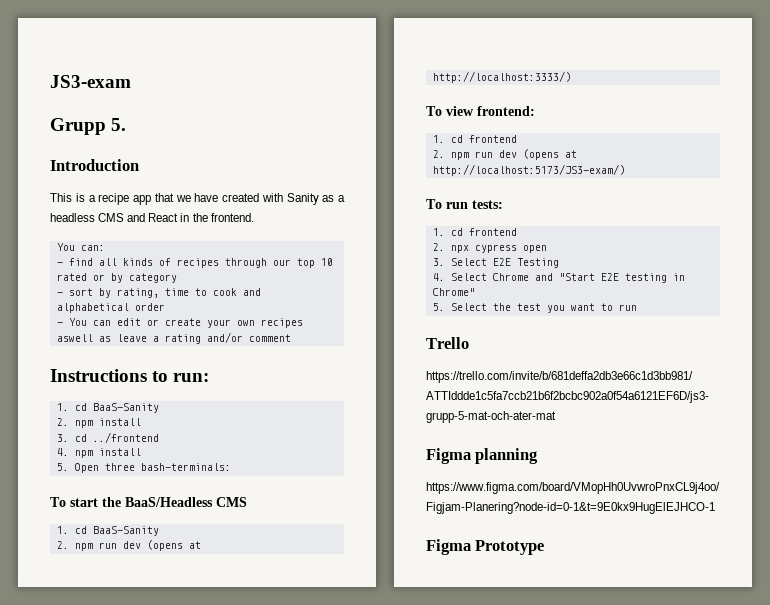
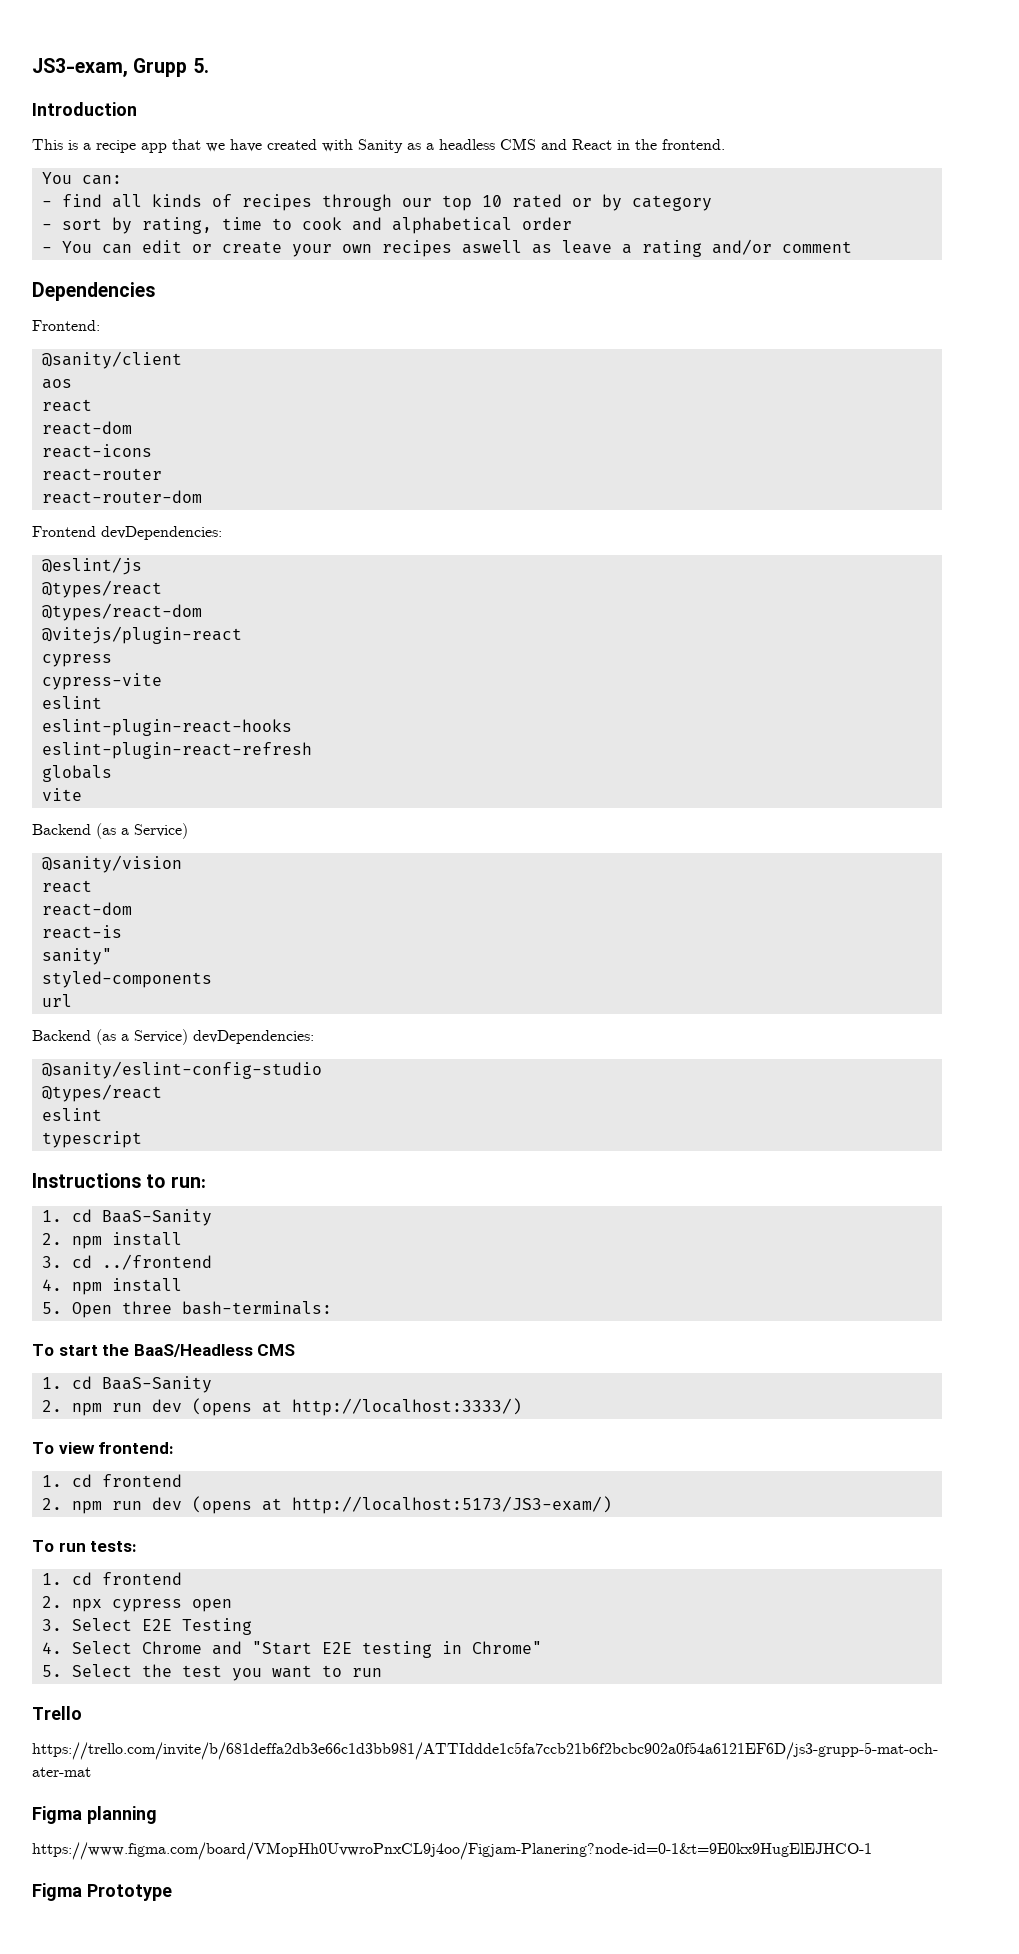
[50,75,131,88] JS3-exam // -> [32,58,128,77] JS3-exam,
(291, 338) none -> [32,282,155,301] [32,320,100,331] [41,351,182,369] [41,379,72,389] [41,399,92,412] [41,421,132,435] [41,444,152,458] [41,468,162,481] [41,490,202,504] [32,526,222,540] [41,557,142,575] [41,580,162,598] [41,603,202,621] [41,626,242,644] [41,654,112,667] [41,673,162,690] [41,696,102,709] [41,719,292,736] [41,742,312,759] [41,765,112,782] [41,788,82,801] [32,823,188,839] [41,855,182,873] [41,880,92,893] [41,902,132,916] [41,925,122,939] [41,948,112,965] [41,971,212,988] [41,994,72,1007] [32,1029,314,1045] [41,1061,322,1079] [41,1084,162,1102] [41,1108,102,1121] [41,1131,142,1148] // Dependencies // Frontend: // @sanity/client // aos // react // react-dom // react-icons // react-router // react-router-dom // Frontend devDependencies: // @eslint/js // @types/react // @types/react-dom // @vitejs/plugin-react // cypress // cypress-vite // eslint // eslint-plugin-react-hooks // eslint-plugin-react-refresh // globals // vite // Backend (as a Service) // @sanity/vision // react // react-dom // react-is // sanity" // styled-components // url // Backend (as a Service) devDependencies: // @sanity/eslint-config-studio // @types/react // eslint // typescript

